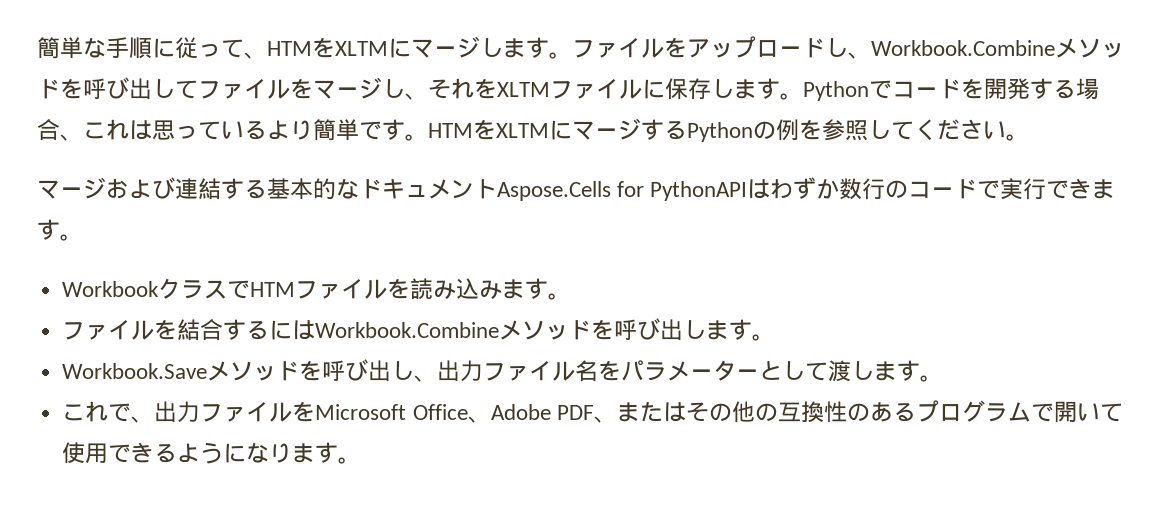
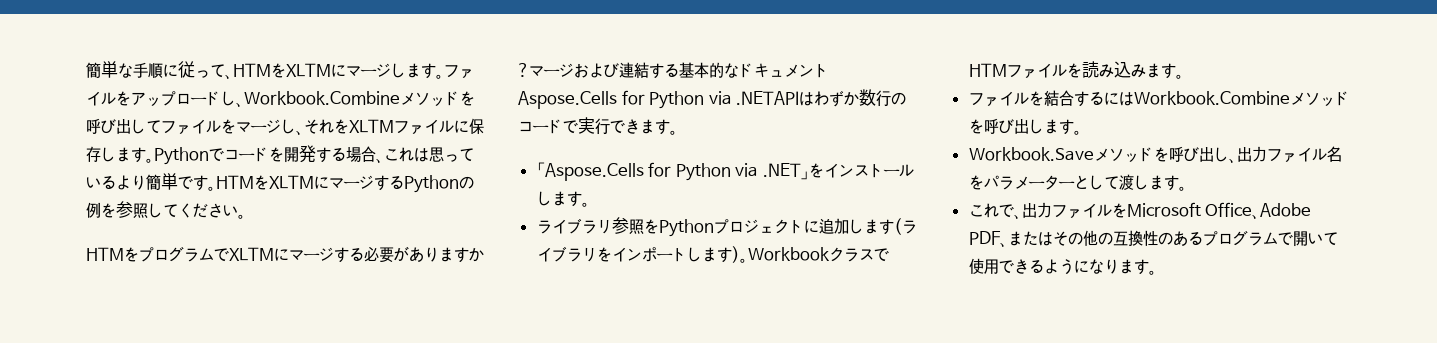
(1029, 137) none -> [86,246,484,263] [518,63,529,77] HTMをプログラムでXLTMにマージする必要がありますか?
[650,181,748,201] PythonAPI -> [649,91,800,109] Python via .NETAPI
(83, 237) none -> [536,162,915,181] [536,191,590,207] [536,217,917,237] [536,246,748,263] 「Aspose.Cells for Python via .NET」をインストールします。 // ライブラリ参照をPythonプロジェクトに追加します(ライブラリをインポートします)。

